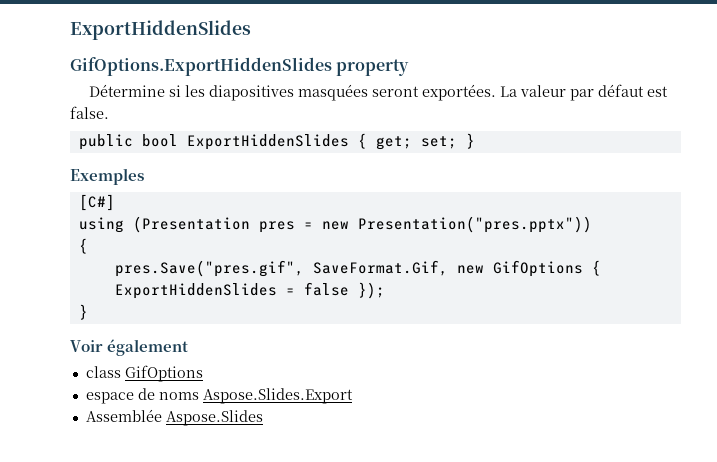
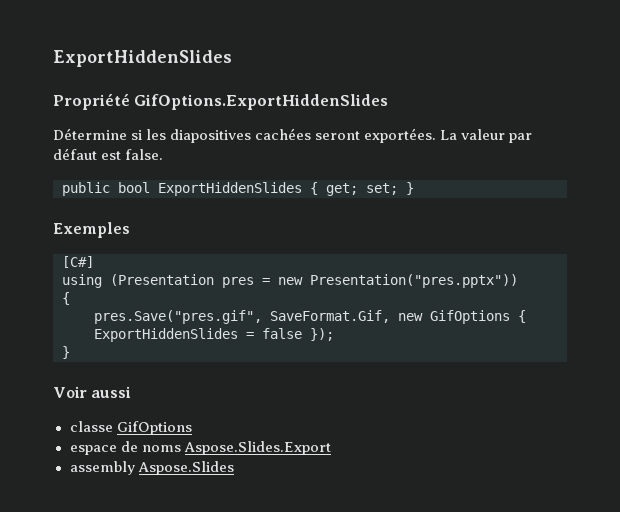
(251, 30) none -> [53,93,130,110] Propriété
[336,59,410,76] property -> (389, 102) none
[298,84,369,101] masquées -> [255,128,312,140] cachées
[107,339,189,356] [85,366,121,378] également // class -> [91,386,132,398] [69,421,113,432] aussi // classe
[85,409,162,422] Assemblée -> [69,461,135,475] assembly

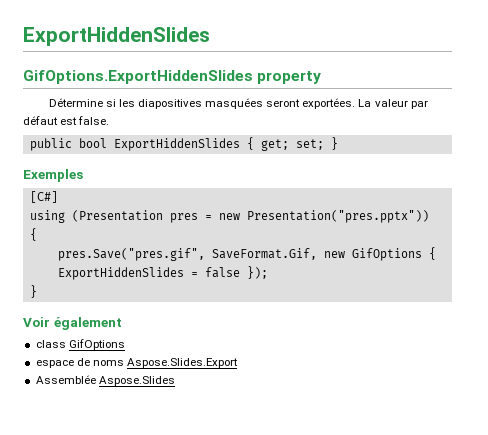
[53,93,130,110] Propriété -> (210, 36) none
(389, 102) none -> [257,71,322,84] property
[255,128,312,140] cachées -> [205,98,264,109] masquées
[91,386,132,398] [69,421,113,432] aussi // classe -> [53,317,122,330] [35,340,66,348] également // class
[69,461,135,475] assembly -> [35,375,96,384] Assemblée

